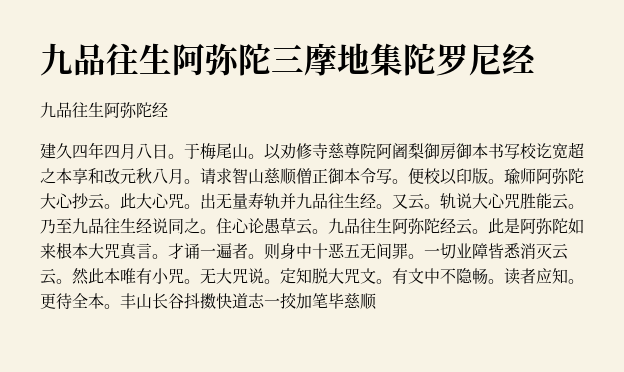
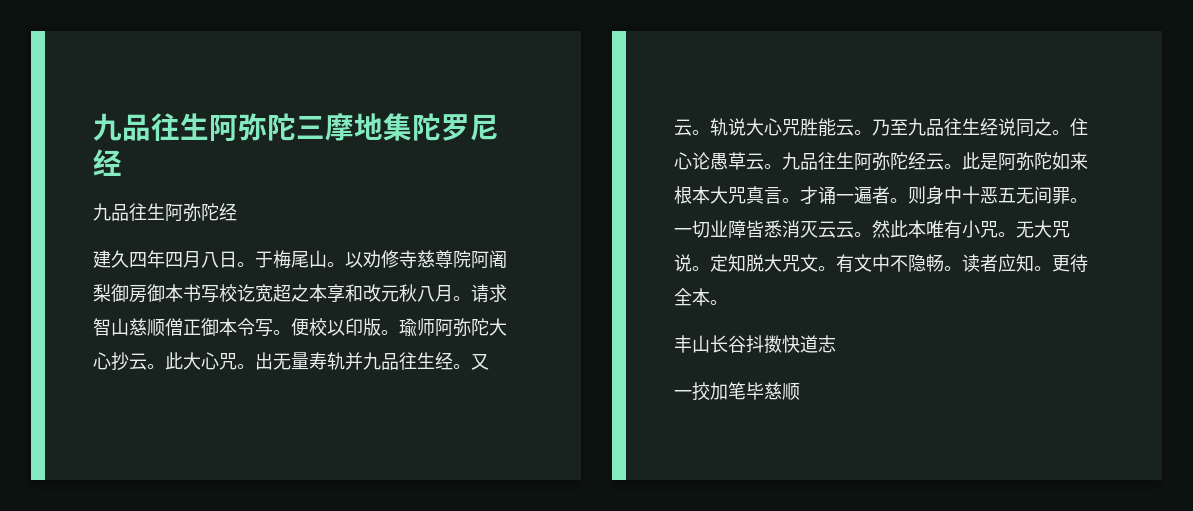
(120, 306) none -> (728, 302) //
(265, 300) none -> (836, 344) //

